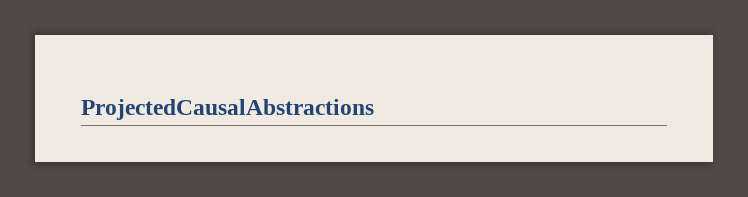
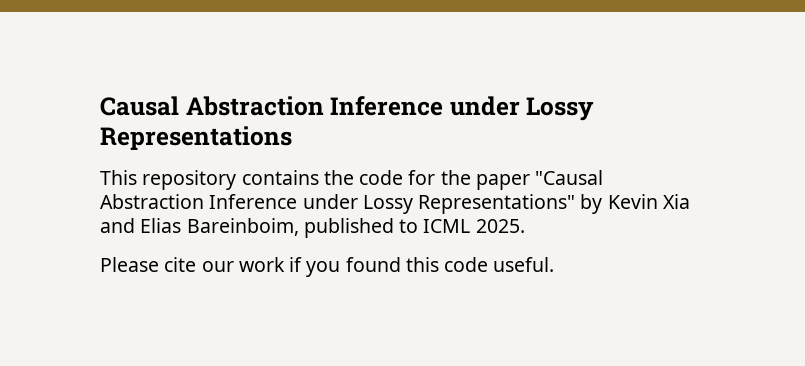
[81,99,374,120] ProjectedCausalAbstractions -> [100,96,595,121] [100,126,292,150] [100,170,604,190] [100,194,690,214] [100,218,525,238] [100,257,555,277] Causal Abstraction Inference under Lossy Representations // This repository contains the code for the paper "Causal Abstraction Inference under Lossy Representations" by Kevin Xia and Elias Bareinboim, published to ICML 2025. // Please cite our work if you found this code useful.

